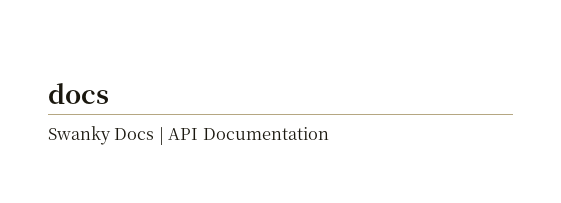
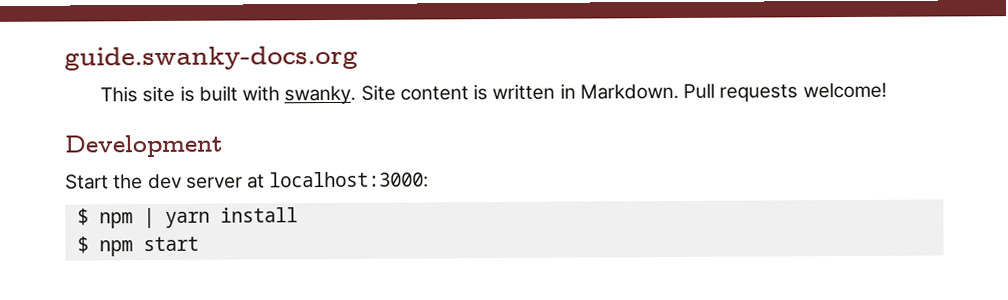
[48,83,109,104] [48,126,329,145] docs // Swanky Docs | API Documentation -> [64,45,358,71] [100,82,887,105] [64,134,224,158] [65,171,430,190] [76,207,298,229] [76,236,199,257] guide.swanky-docs.org // This site is built with swanky. Site content is written in Markdown. Pull requests welcome! // Development // Start the dev server at localhost:3000: // $ npm | yarn install // $ npm start

